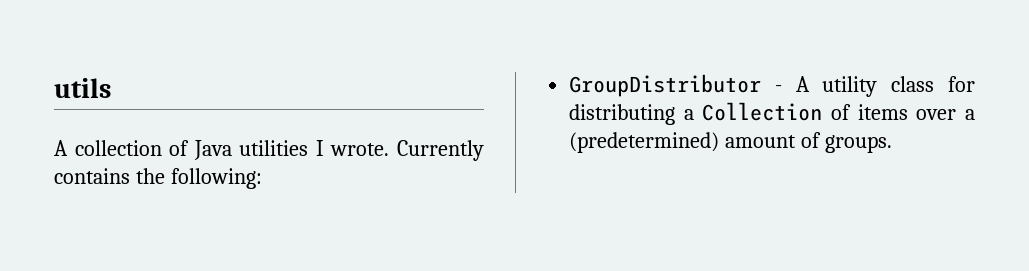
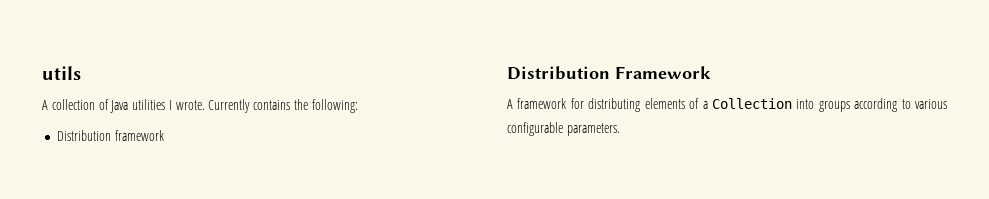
[569,74,975,97] [569,102,975,125] [569,132,893,153] GroupDistributor - A utility class for distributing a Collection of items over a (predetermined) amount of groups. -> [57,130,165,141] [507,66,711,80] [507,98,947,112] [507,122,620,136] Distribution framework // Distribution Framework // A framework for distributing elements of a Collection into groups according to various configurable parameters.

